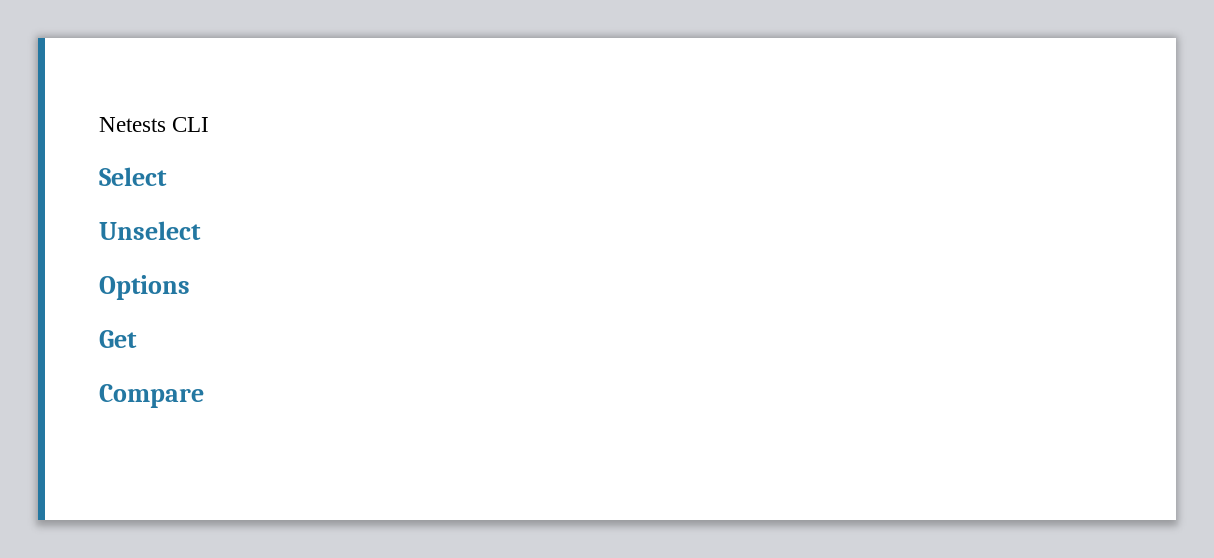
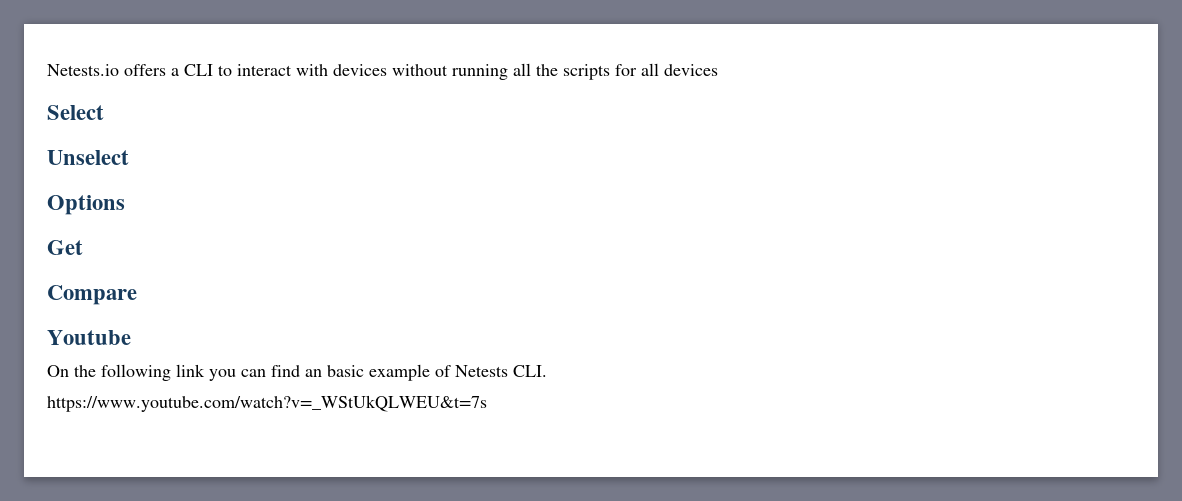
[99,117,210,132] Netests CLI -> [47,63,718,80] Netests.io offers a CLI to interact with devices without running all the scripts for all devices
(204, 396) none -> [47,330,131,345] [47,364,547,381] [47,395,487,412] // Youtube // On the following link you can find an basic example of Netests CLI. // https://www.youtube.com/watch?v=_WStUkQLWEU&t=7s

